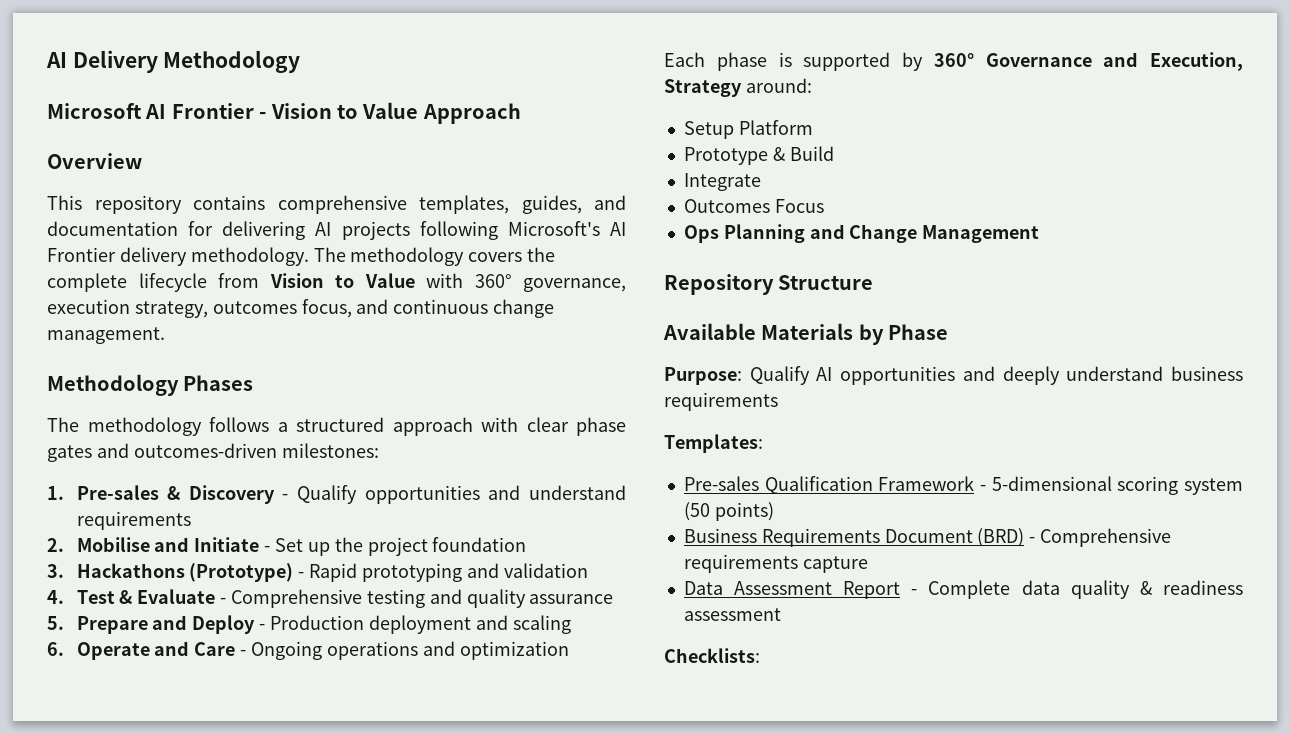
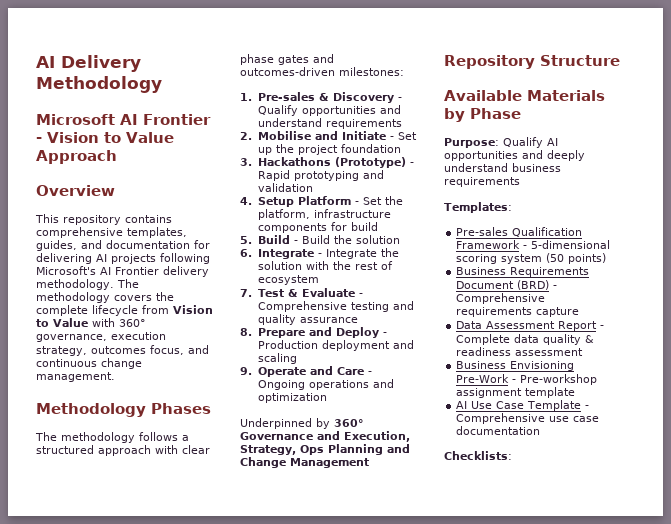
(64, 597) none -> [257,196,403,207] [257,209,391,220] [257,222,378,233] [240,235,400,244] [240,248,399,259] [257,261,393,270] [257,275,319,285] [240,289,252,297] Setup Platform - Set the platform, infrastructure components for build // 5. Build - Build the solution // 6. Integrate - Integrate the solution with the rest of ecosystem // 7.
[47,616,64,630] 5. -> [240,328,252,336] 8.
[47,642,64,656] 6. -> [240,367,252,375] 9.
[664,52,891,71] Each phase is supported -> [240,418,312,429] Underpinned
[664,78,812,97] [683,120,813,139] [683,146,834,165] [683,173,761,191] [683,199,824,213] Strategy around: // Setup Platform // Prototype & Build // Integrate // Outcomes Focus // -> [240,445,296,455] Strategy,
(781, 614) none -> [456,361,575,371] [456,374,598,385] [456,387,576,398] [456,400,590,411] [456,413,600,424] [456,426,541,435] // Business Envisioning Pre-Work - Pre-workshop assignment template // AI Use Case Template - Comprehensive use case documentation

